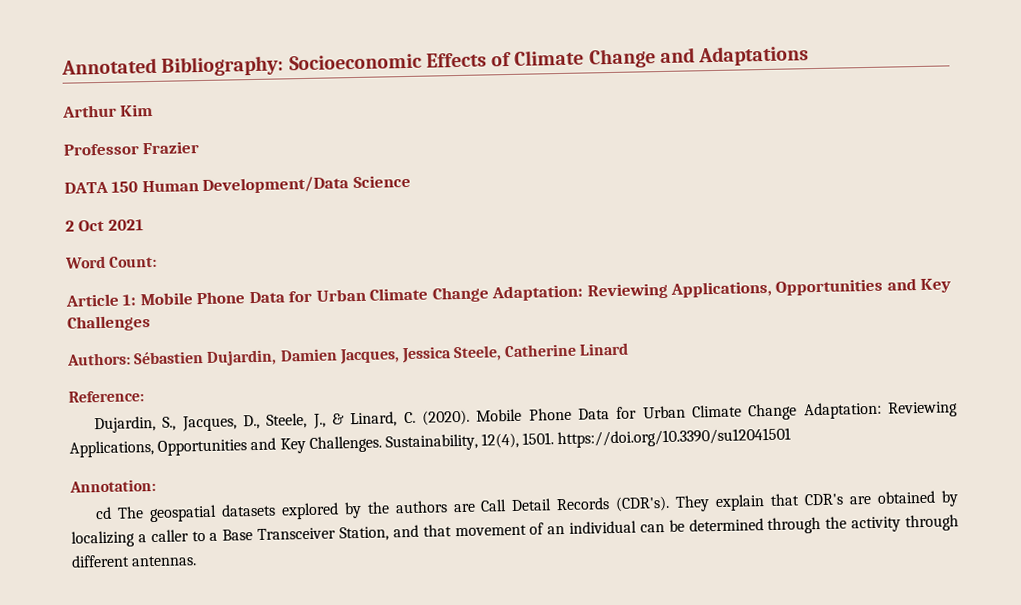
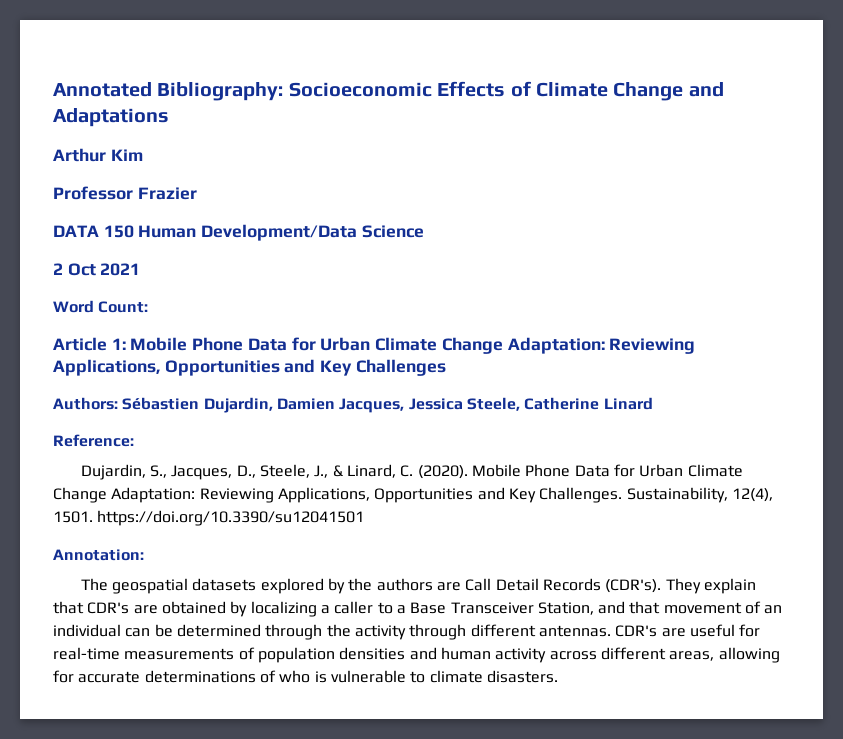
[94,506,112,520] cd -> (144, 555) none
(198, 561) none -> [615,624,761,637] [53,647,780,663] [53,670,558,683] CDR's are useful for real-time measurements of population densities and human activity across different areas, allowing for accurate determinations of who is vulnerable to climate disasters.

